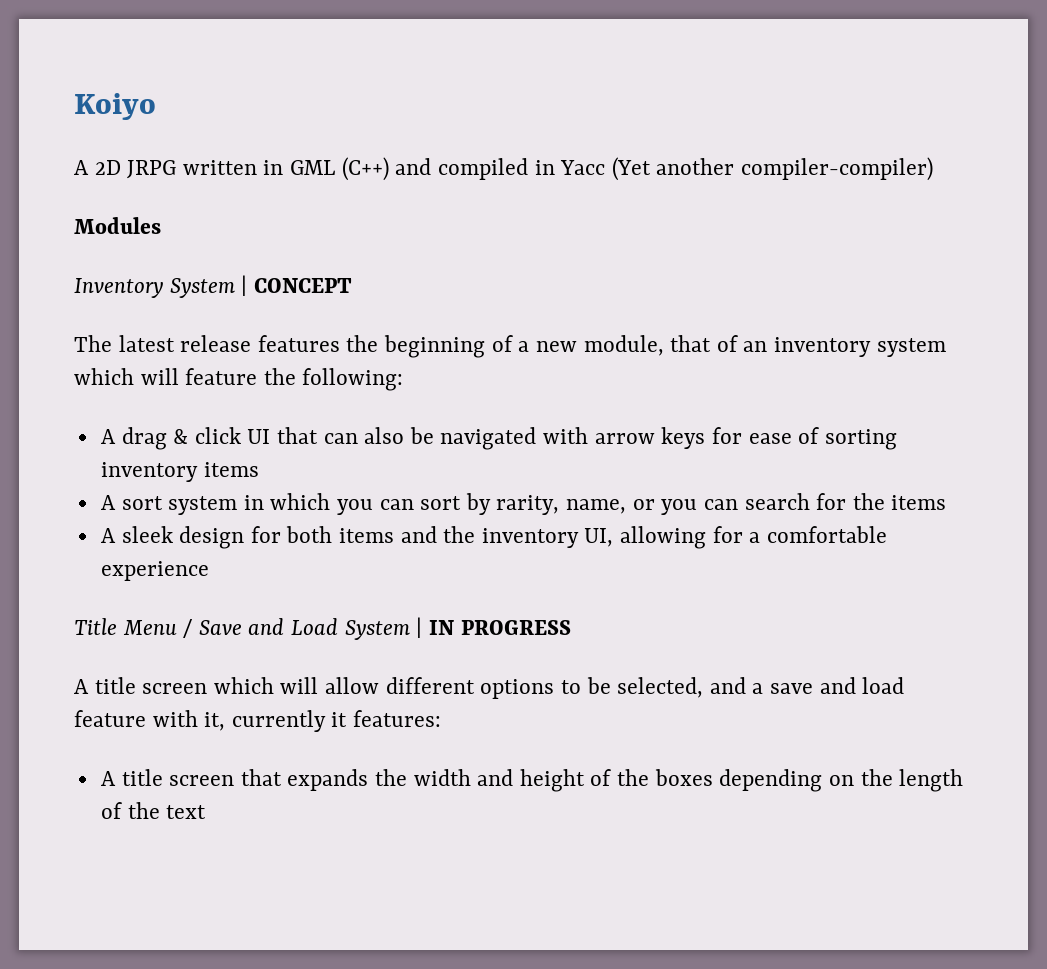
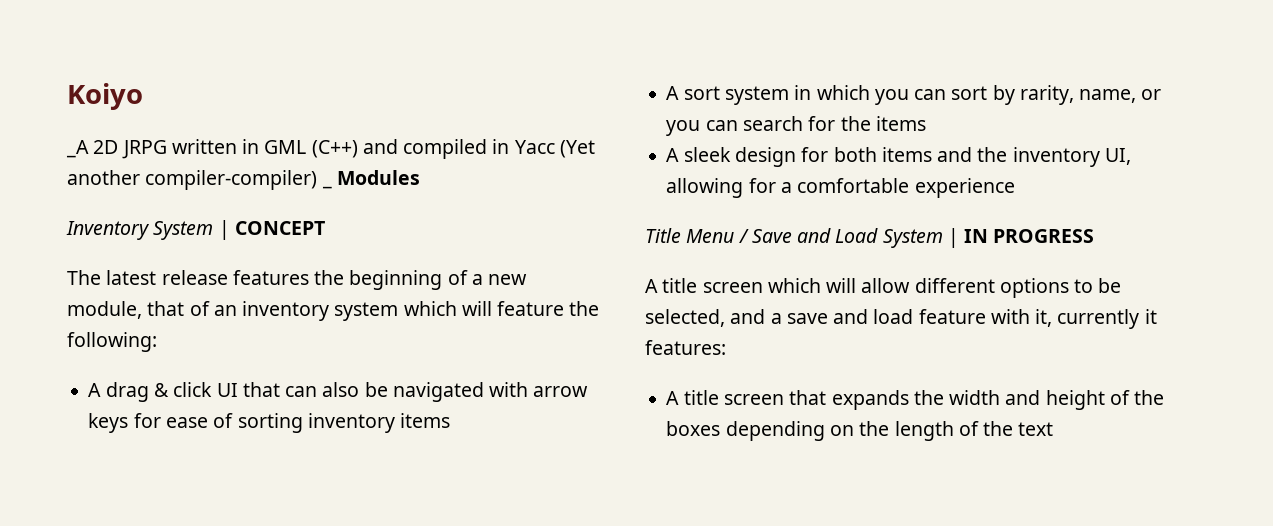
[74,160,89,175] A -> [66,140,89,158] _A
(933, 169) // -> [321,185,332,189] _

